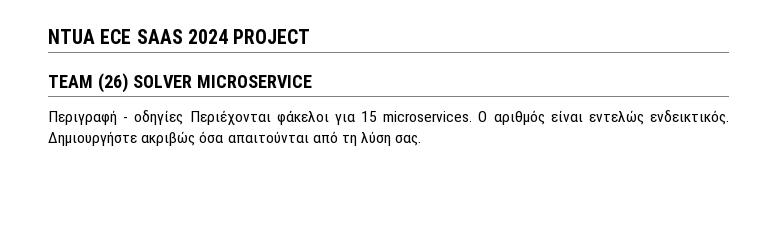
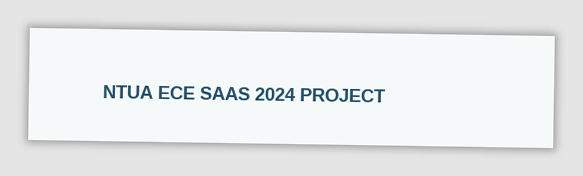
[48,73,312,93] [48,110,729,126] [48,131,422,146] // TEAM (26) SOLVER MICROSERVICE // Περιγραφή - οδηγίες Περιέχονται φάκελοι για 15 microservices. Ο αριθμός είναι εντελώς ενδεικτικός. Δημιουργήστε ακριβώς όσα απαιτούνται από τη λύση σας. -> (386, 95) none

